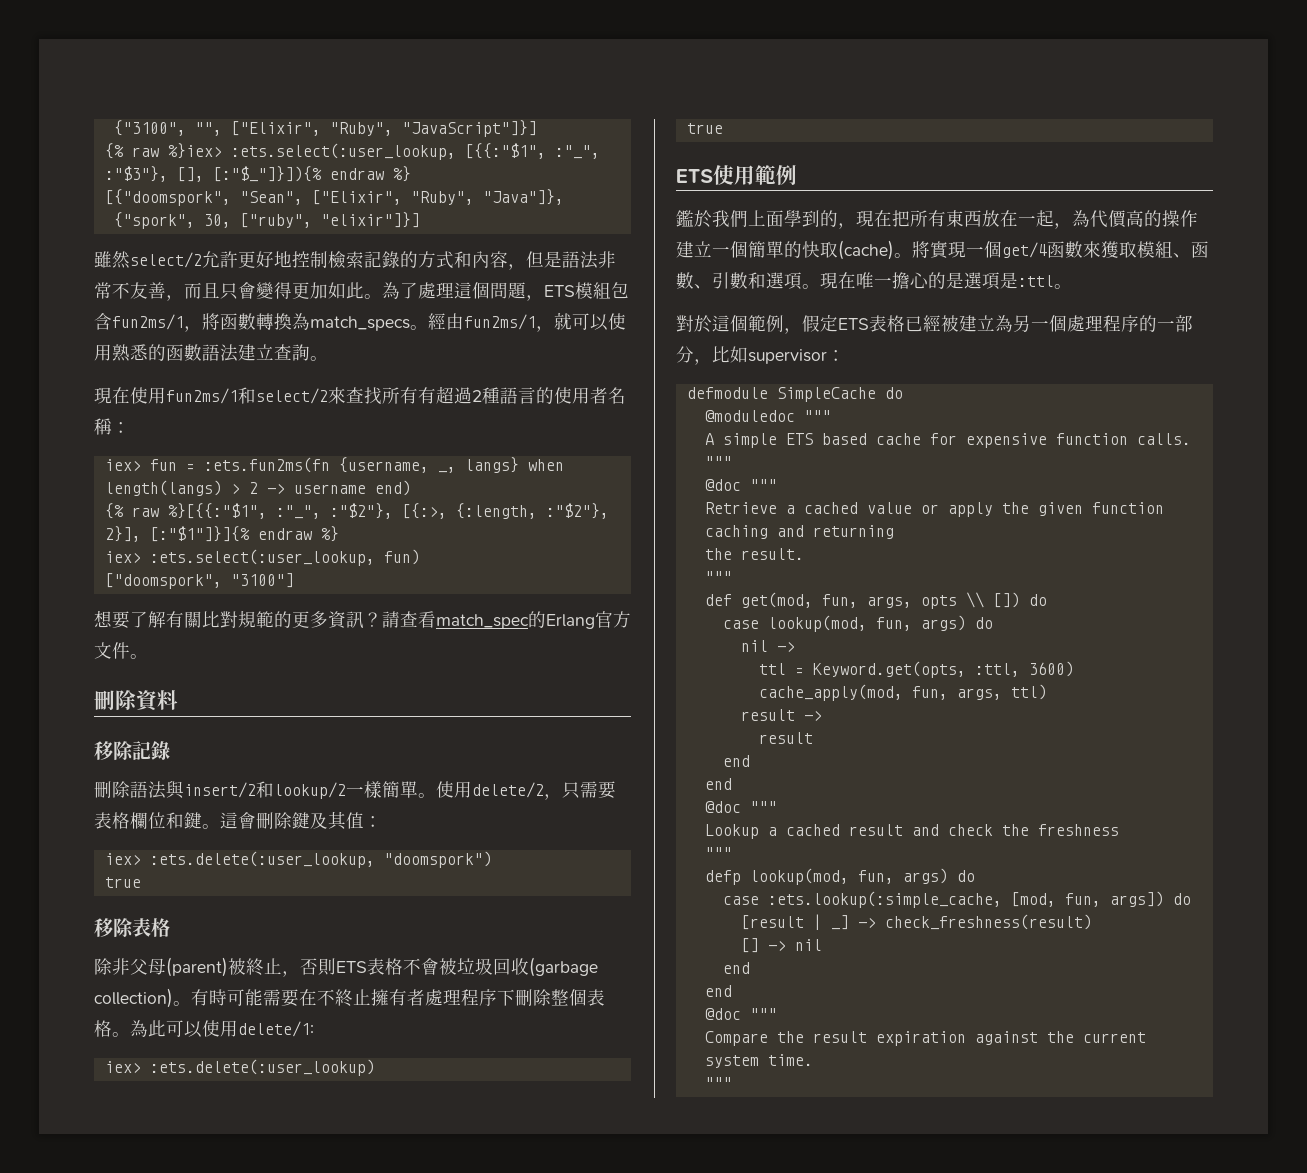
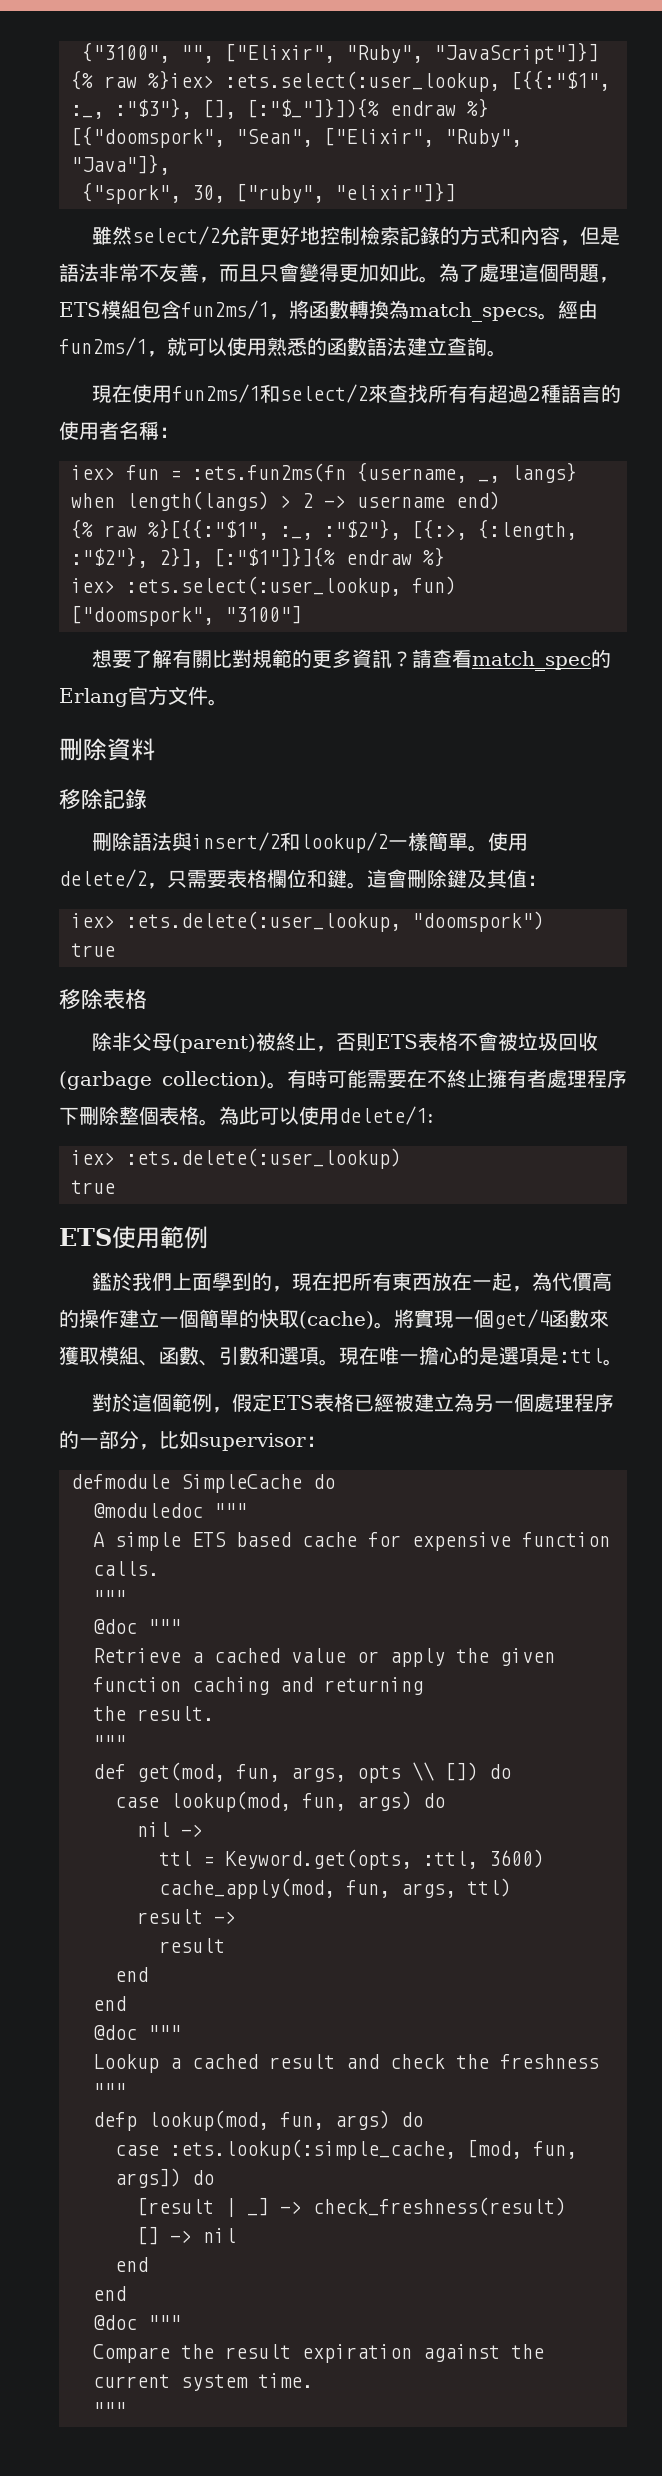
[554,145,600,159] :"_", -> [71,105,104,119] :_,
[275,505,321,519] :"_", -> [280,526,313,540] :_,

